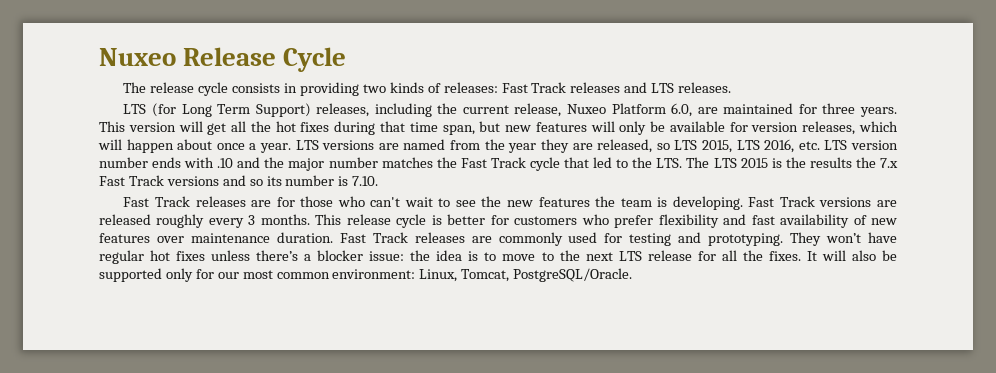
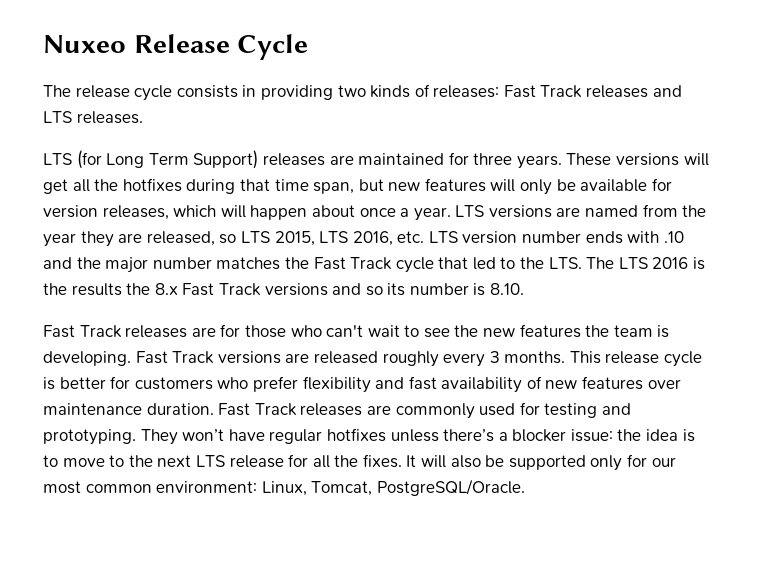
[316,103,693,117] releases, including the current release, Nuxeo Platform 6.0, -> [262,153,325,166] releases
[99,121,176,132] This version -> [566,153,680,166] These versions
[275,121,330,132] hot fixes -> [122,178,182,192] hotfixes
[740,158,768,168] 2015 -> [652,257,689,269] 2016
[880,158,899,168] 7.x -> [154,283,178,295] 8.x
[352,176,379,186] 7.10. -> [490,283,525,295] 8.10.
[150,250,206,261] hot fixes -> [326,428,386,442] hotfixes

